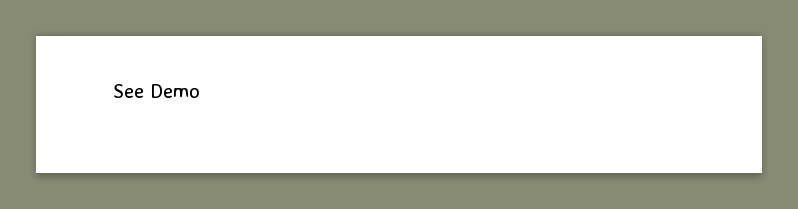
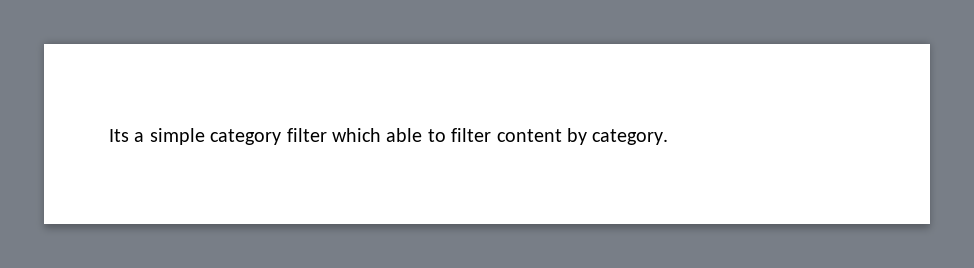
[113,84,200,98] See Demo -> [109,128,669,145] Its a simple category filter which able to filter content by category.

